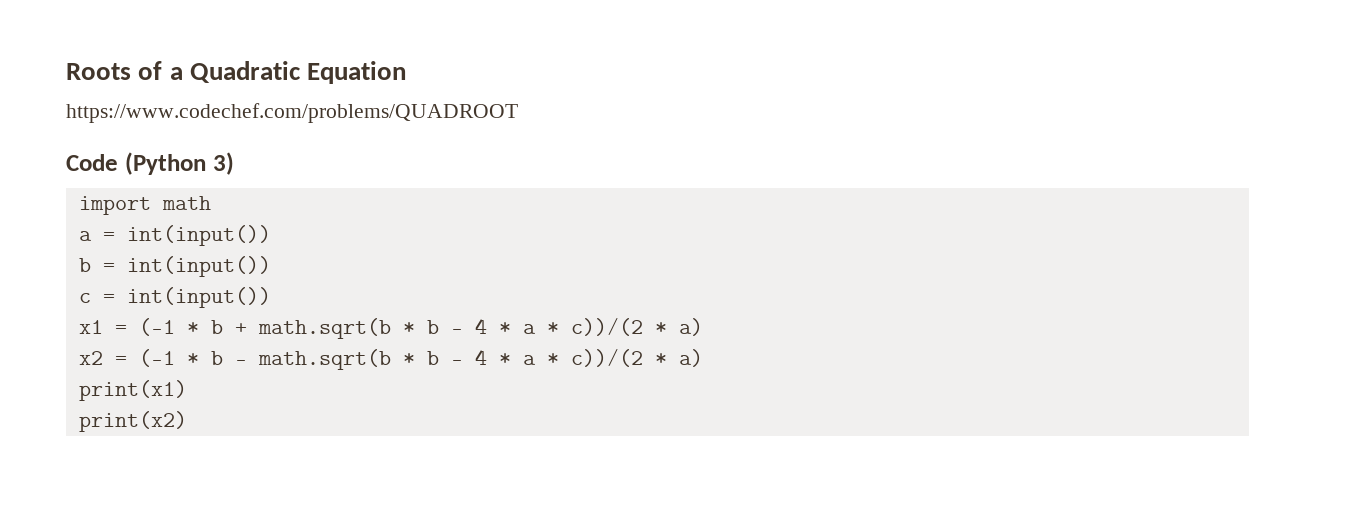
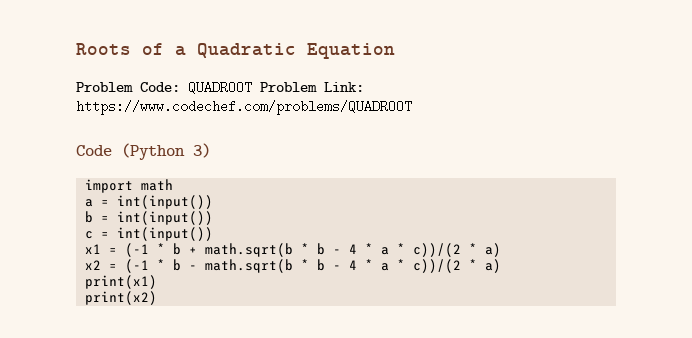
(407, 72) none -> [76,81,364,94] Problem Code: QUADROOT Problem Link:

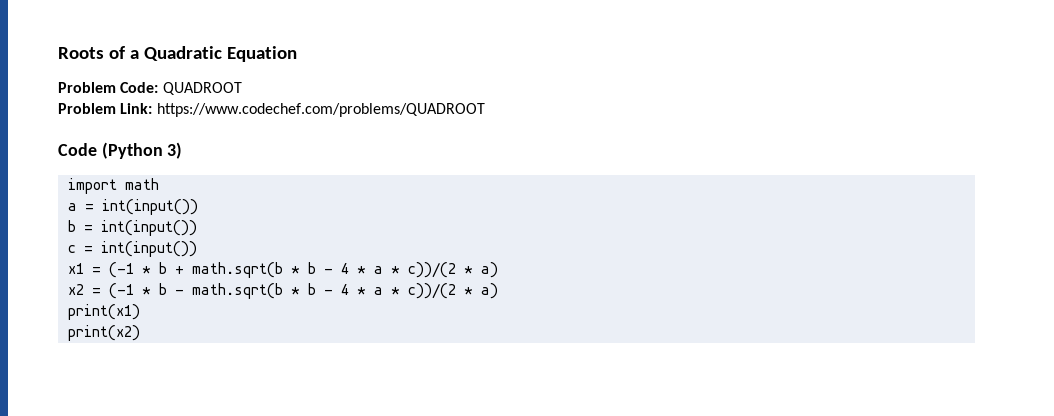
(252, 87) none -> (242, 88) //

